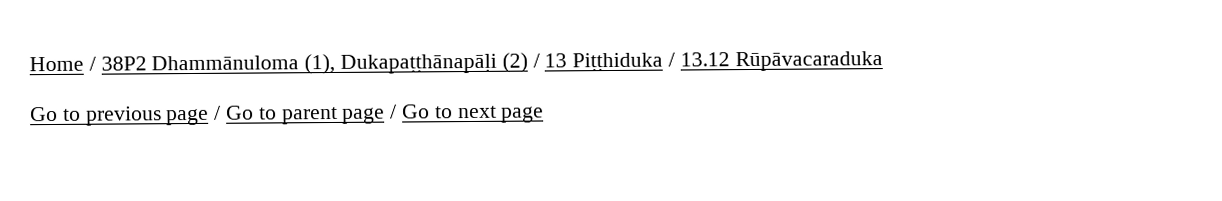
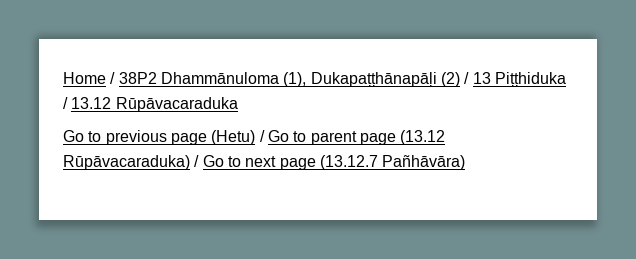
(210, 117) none -> [211,130,256,145] (Hetu)
(386, 115) none -> [400,130,446,145] [63,155,190,170] (13.12 Rūpāvacaraduka)
(545, 114) none -> [319,155,466,170] (13.12.7 Pañhāvāra)

